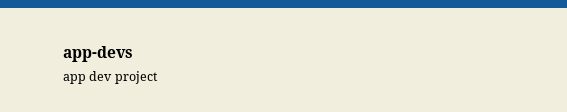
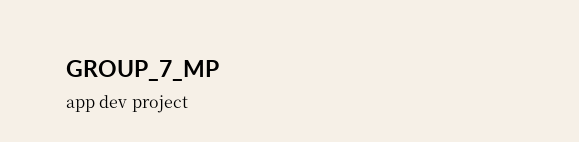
[63,46,133,62] app-devs -> [66,60,219,81] GROUP_7_MP

